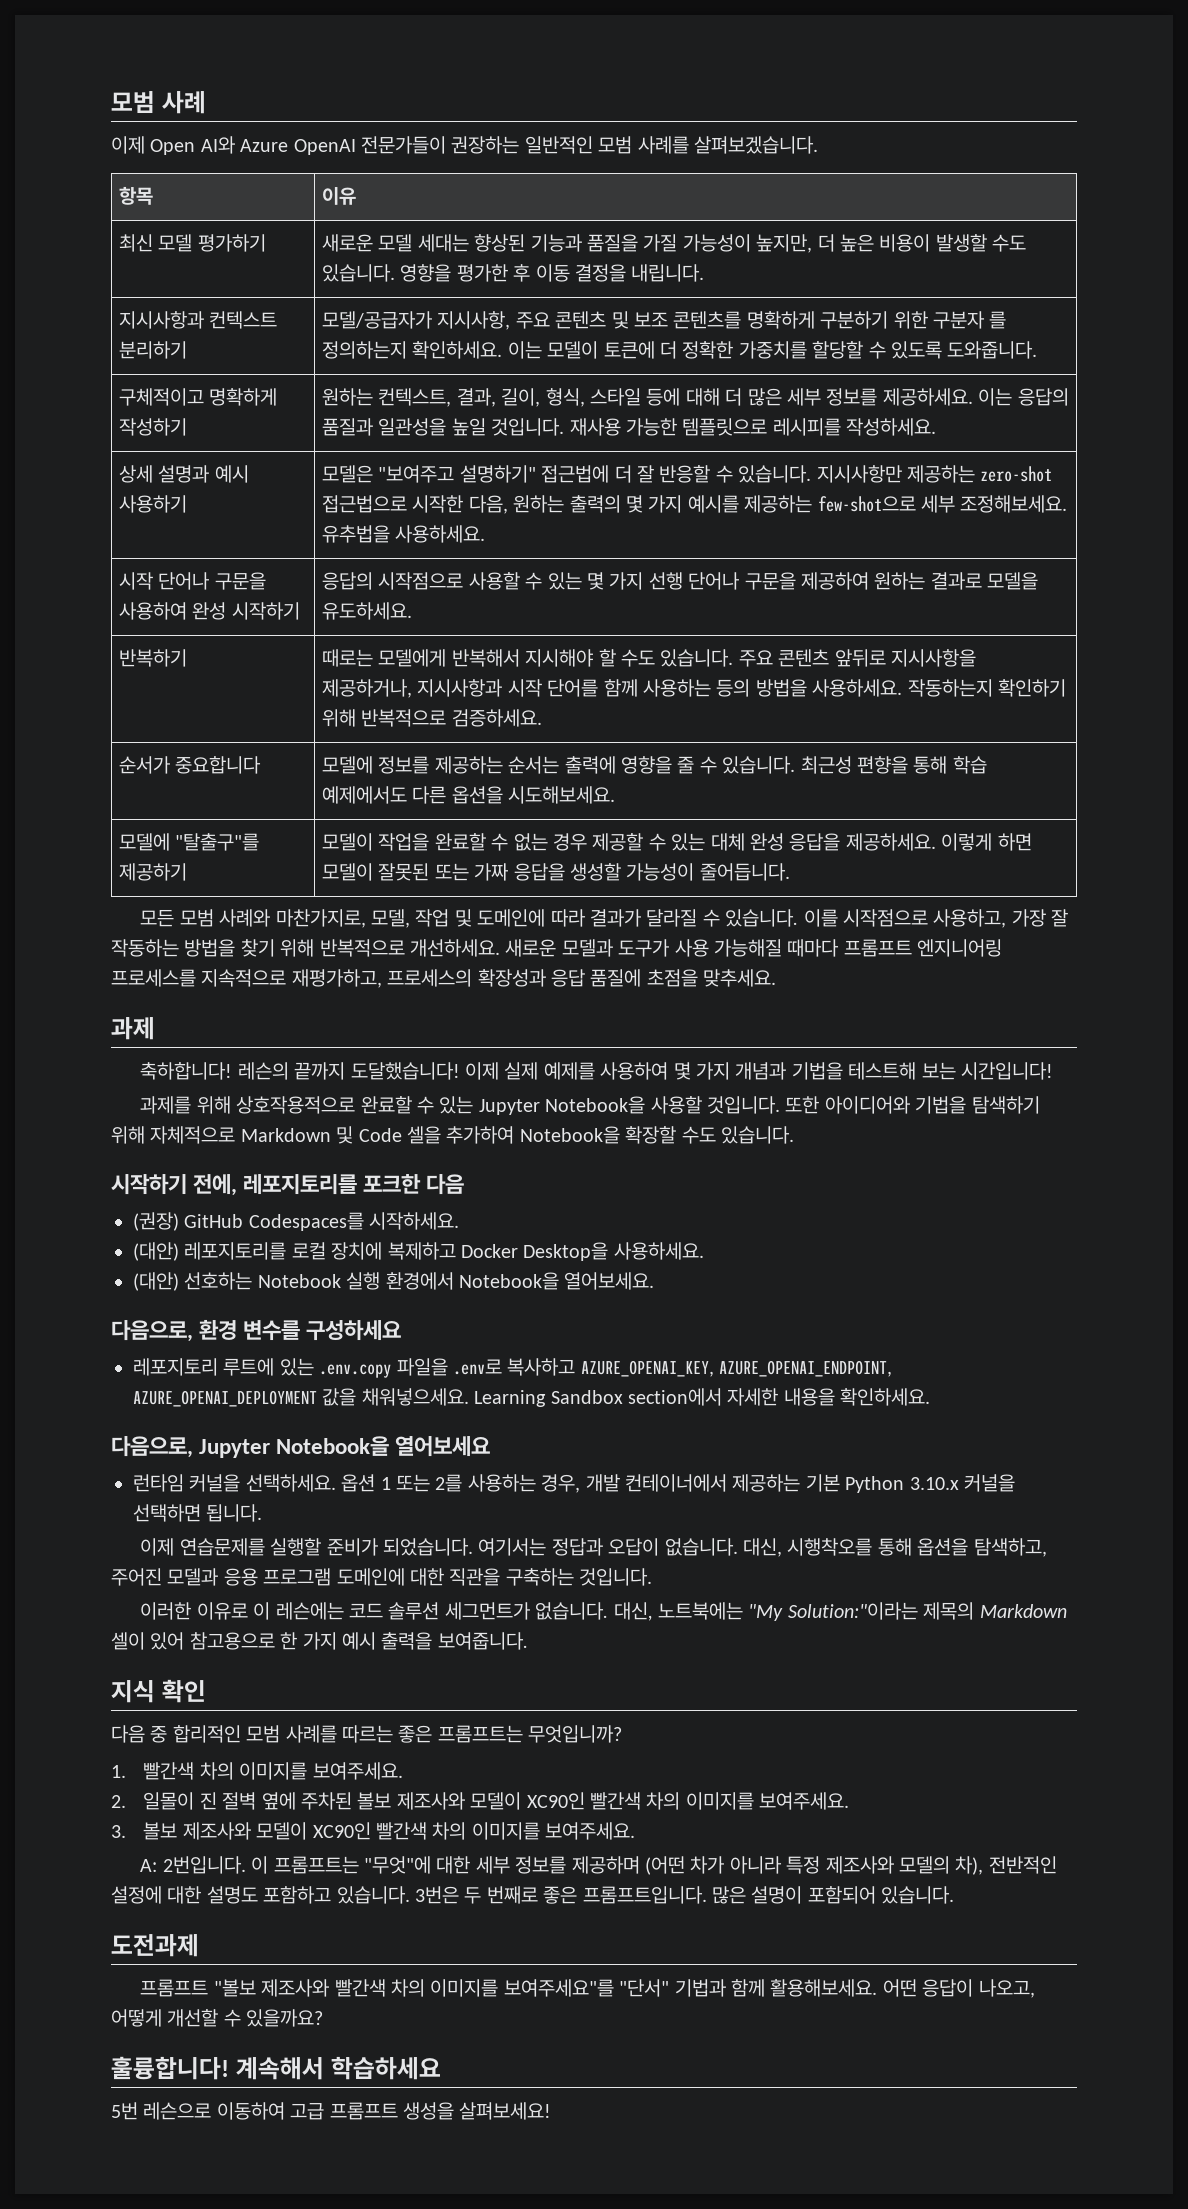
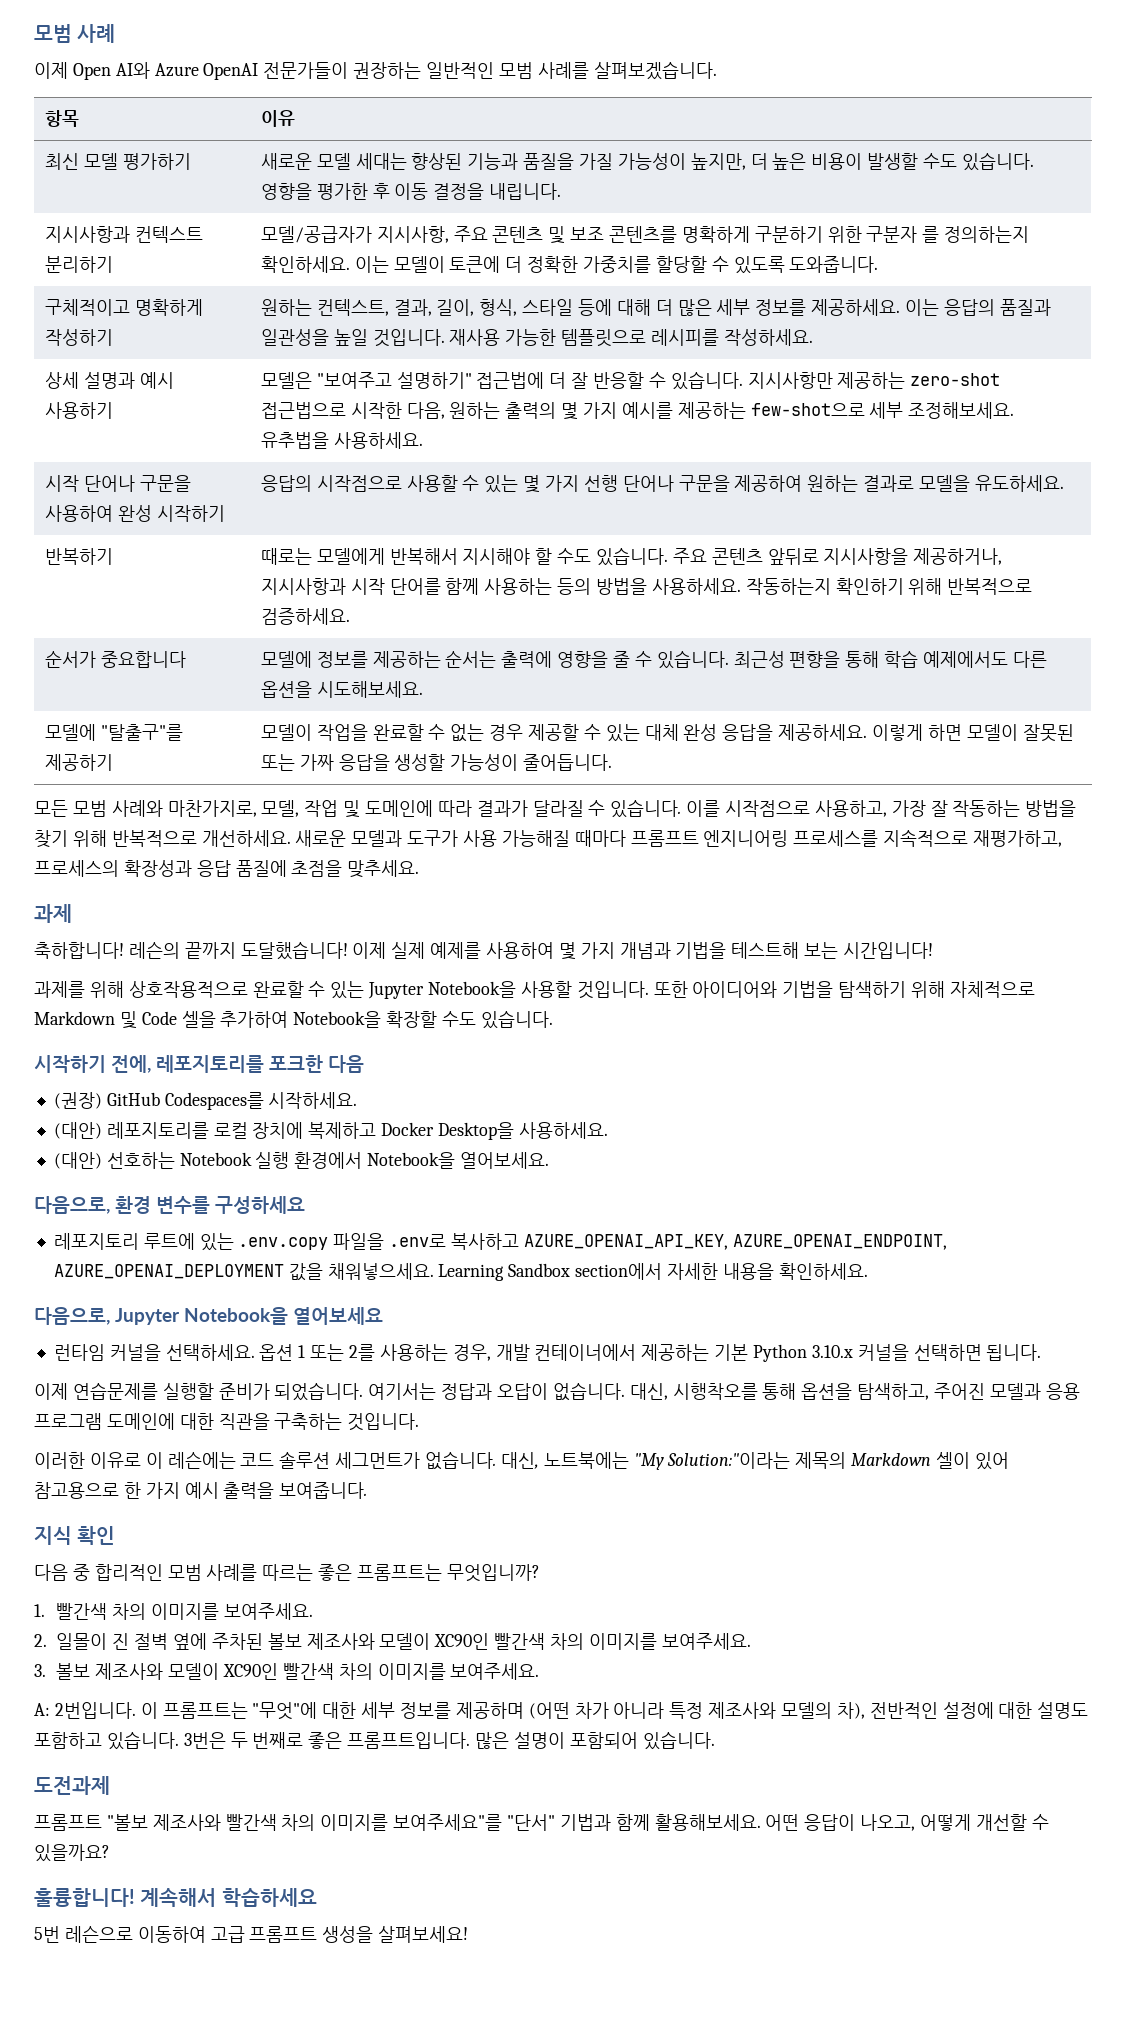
[580,1360,714,1377] AZURE_OPENAI_KEY, -> [523,1234,728,1250] AZURE_OPENAI_API_KEY,

